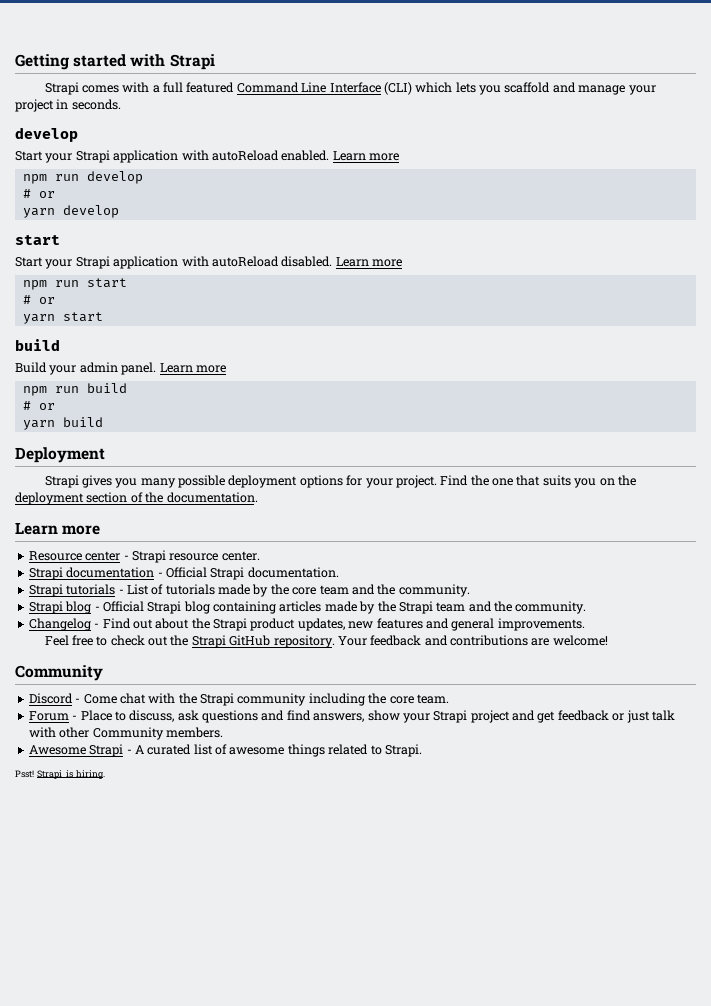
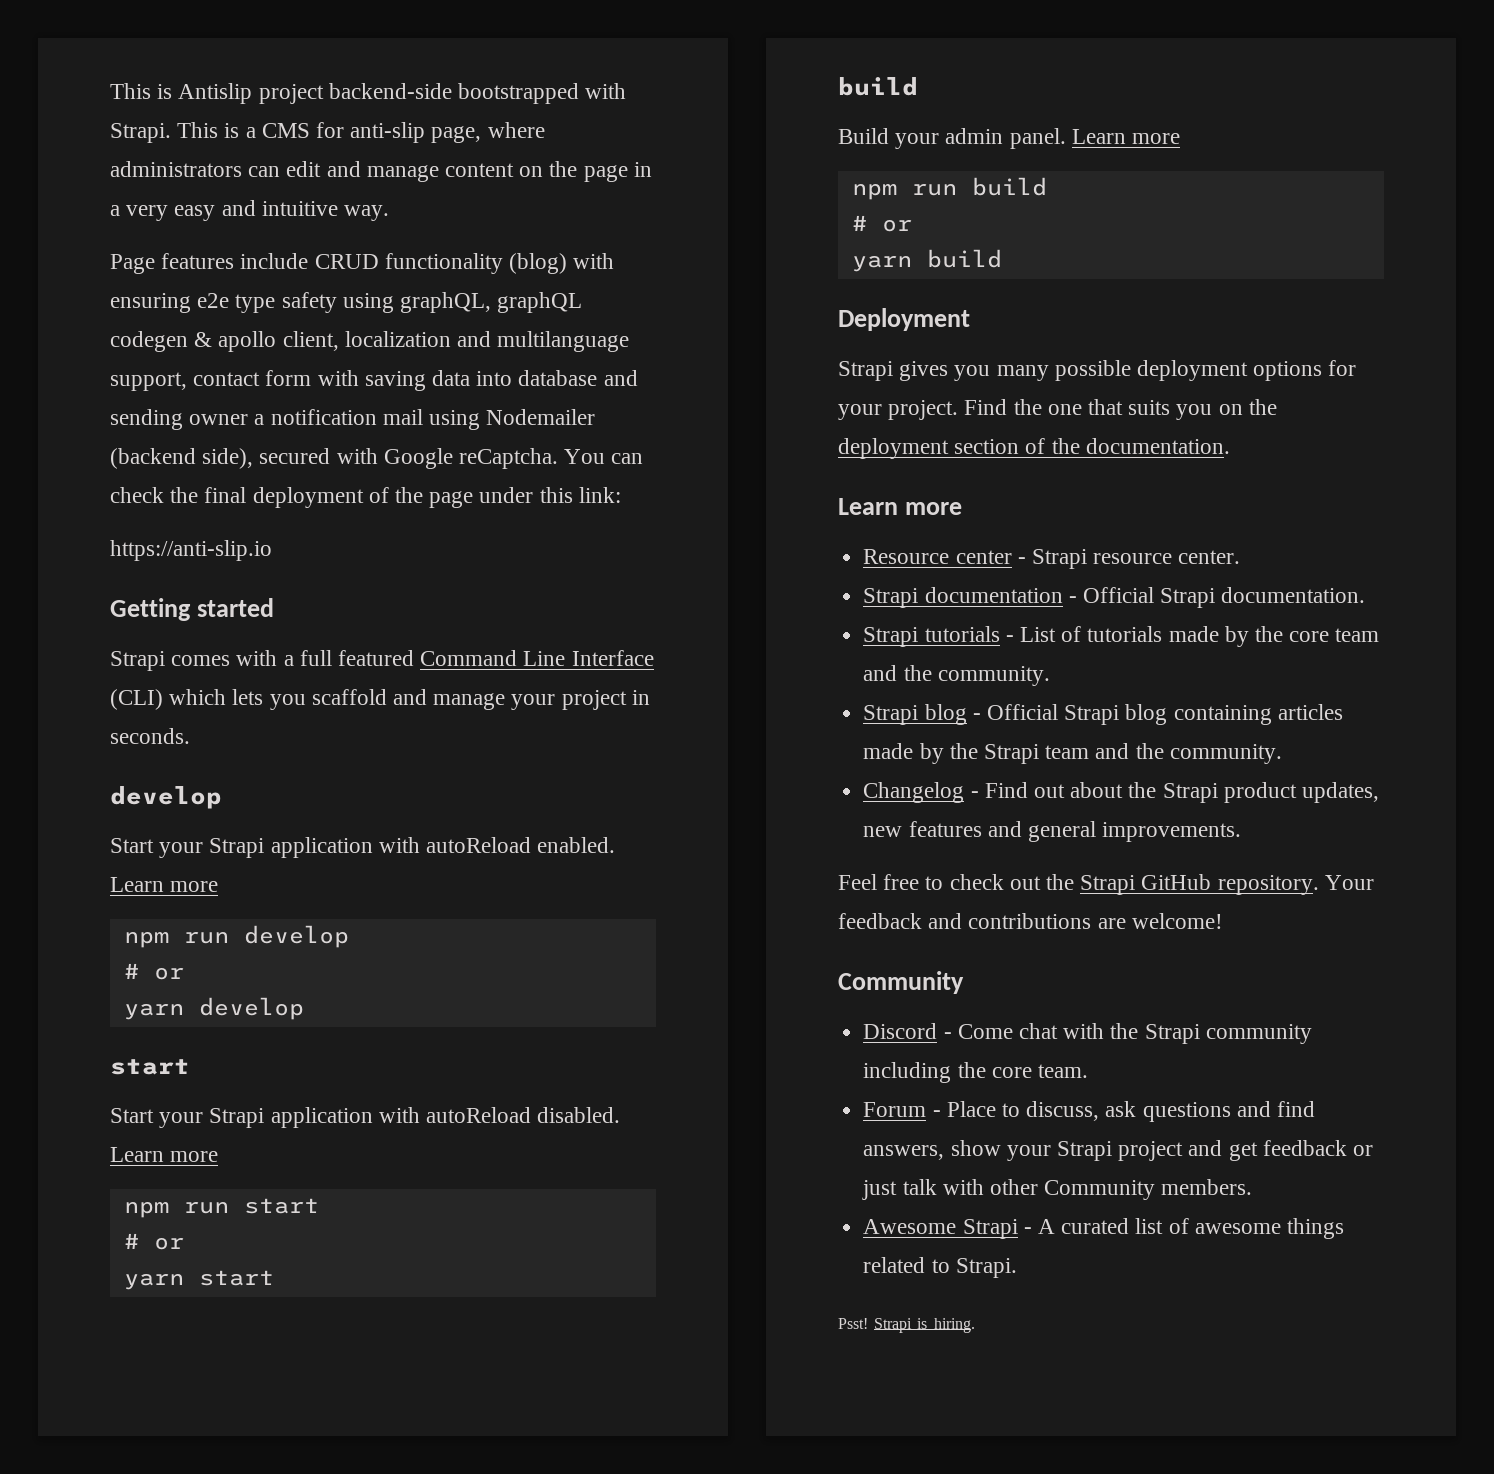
(15, 62) none -> [110,83,627,104] [110,122,545,143] [110,161,652,182] [110,200,390,221] [110,253,615,274] [110,292,583,313] [110,331,630,352] [110,370,638,391] [110,409,596,430] [110,448,644,469] [110,487,621,508] [110,540,272,561] This is Antislip project backend-side bootstrapped with Strapi. This is a CMS for anti-slip page, where administrators can edit and manage content on the page in a very easy and intuitive way. // Page features include CRUD functionality (blog) with ensuring e2e type safety using graphQL, graphQL codegen & apollo client, localization and multilanguage support, contact form with saving data into database and sending owner a notification mail using Nodemailer (backend side), secured with Google reCaptcha. You can check the final deployment of the page under this link: // https://anti-slip.io //
[130,54,215,70] with Strapi -> (274, 607) none

